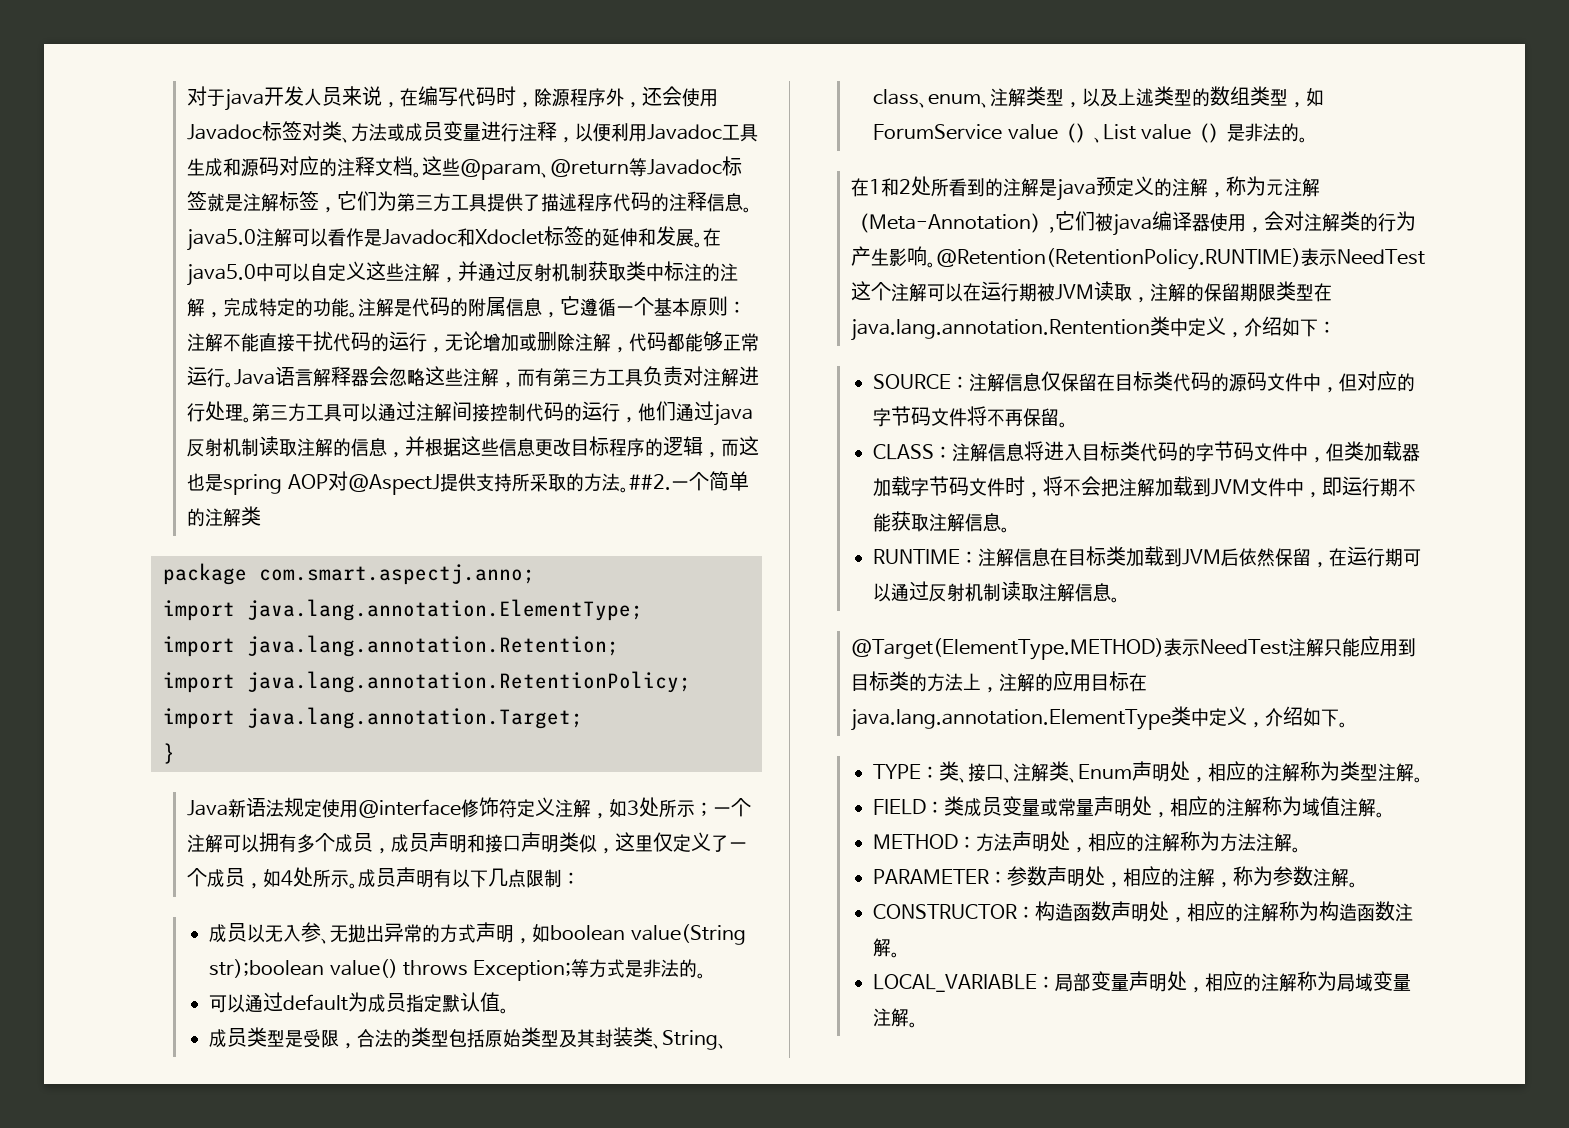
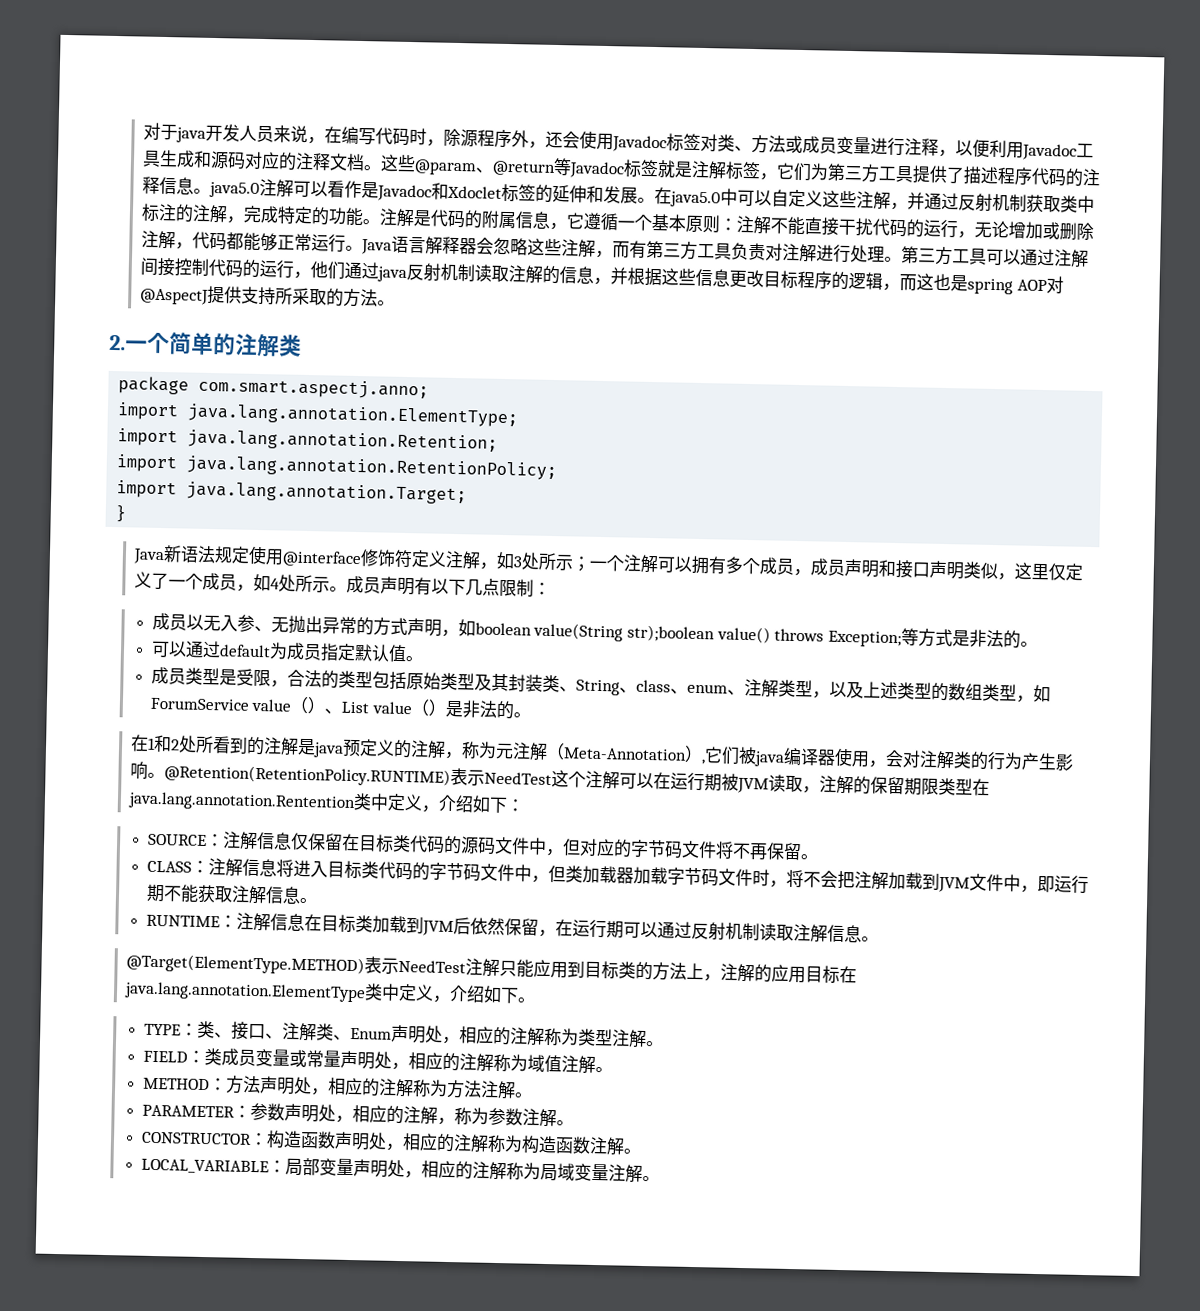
[628,474,671,490] ##2. -> [109,334,126,351] // 2.

